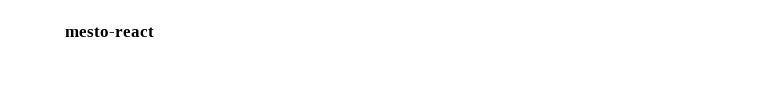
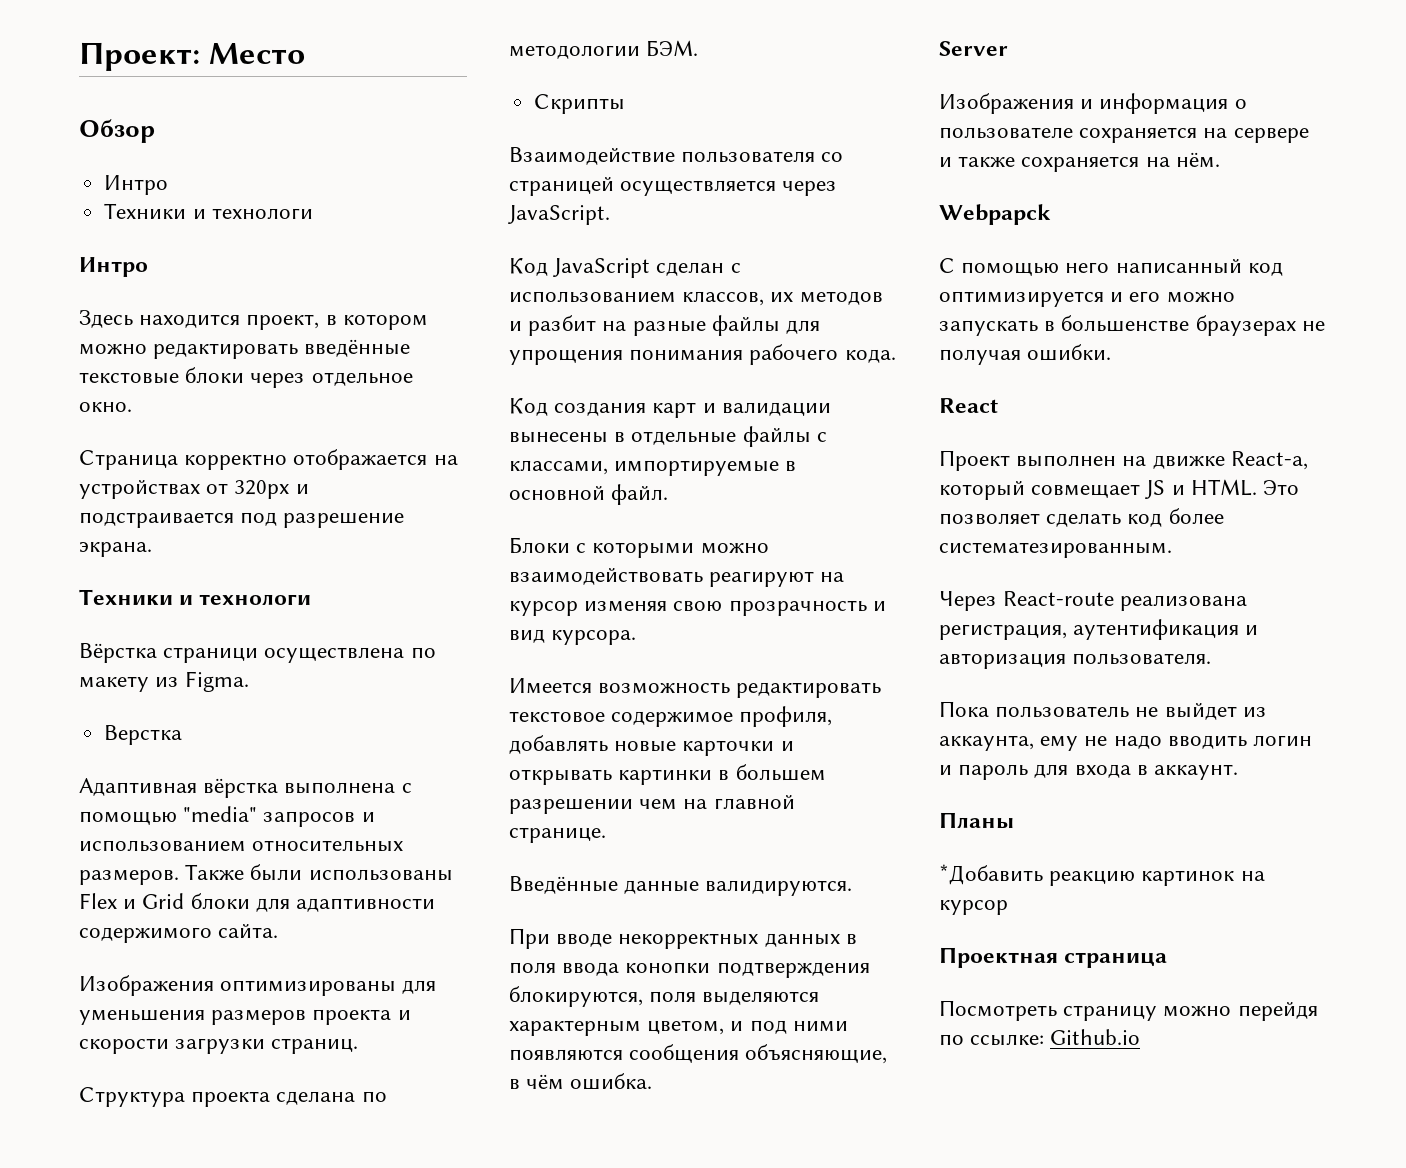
[65,27,154,37] mesto-react -> [79,42,305,71] [79,119,155,143] [104,175,169,195] [104,203,313,219] [79,257,148,277] [79,310,428,330] [79,339,411,359] [79,367,413,388] [79,402,132,412] [79,449,458,470] [79,479,309,499] [79,512,405,528] [79,542,152,557] [79,589,312,605] [79,643,436,663] [79,671,250,692] [104,725,183,745] [79,778,412,798] [79,806,375,827] [79,840,404,852] [79,864,453,885] [79,893,436,912] [79,923,279,943] [79,975,437,996] [79,1009,411,1025] [79,1038,359,1054] [79,1087,387,1107] [509,40,699,59] [534,94,626,114] [509,147,844,165] [509,176,838,196] [508,205,610,225] [509,258,741,278] [509,291,883,306] [509,315,821,336] [509,344,896,365] [509,398,831,418] [509,426,827,447] [509,460,797,476] [509,484,669,505] [509,537,769,558] [509,567,845,587] [509,600,886,616] [509,629,637,645] [509,678,882,698] [509,706,833,727] [509,735,794,756] [509,764,826,785] [509,794,795,814] [509,827,606,843] [509,876,853,896] [509,928,857,949] [509,962,870,978] [509,986,820,1007] [509,1020,848,1036] [509,1044,888,1064] [509,1073,653,1090] [939,41,1008,56] [939,93,1247,114] [939,127,1309,143] [939,152,1220,172] [939,204,1051,225] [939,258,1283,276] [939,291,1235,307] [939,315,1325,336] [939,344,1112,365] [939,398,998,413] [939,450,1308,471] [939,479,1300,500] [939,508,1224,527] [939,542,1172,558] [939,591,1248,611] [939,619,1259,640] [939,653,1212,669] [939,701,1267,720] [939,735,1313,751] [939,764,1239,780] [939,812,1014,829] [939,864,1265,886] [939,900,1008,915] [939,947,1168,968] [939,1000,1318,1021] [939,1029,1141,1046] Проект: Место // Обзор // Интро // Техники и технологи // Интро // Здесь находится проект, в котором можно редактировать введённые текстовые блоки через отдельное окно. // Страница корректно отображается на устройствах от 320px и подстраивается под разрешение экрана. // Техники и технологи // Вёрстка страници осуществлена по макету из Figma. // Верстка // Адаптивная вёрстка выполнена с помощью "media" запросов и использованием относительных размеров. Также были использованы Flex и Grid блоки для адаптивности содержимого сайта. // Изображения оптимизированы для уменьшения размеров проекта и скорости загрузки страниц. // Структура проекта сделана по методологии БЭМ. // Скрипты // Взаимодействие пользователя со страницей осуществляется через JavaScript. // Код JavaScript сделан с использованием классов, их методов и разбит на разные файлы для упрощения понимания рабочего кода. // Код создания карт и валидации вынесены в отдельные файлы с классами, импортируемые в основной файл. // Блоки с которыми можно взаимодействовать реагируют на курсор изменяя свою прозрачность и вид курсора. // Имеется возможность редактировать текстовое содержимое профиля, добавлять новые карточки и открывать картинки в большем разрешении чем на главной странице. // Введённые данные валидируются. // При вводе некорректных данных в поля ввода конопки подтверждения блокируются, поля выделяются характерным цветом, и под ними появляются сообщения объясняющие, в чём ошибка. // Server // Изображения и информация о пользователе сохраняется на сервере и также сохраняется на нём. // Webpapck // С помощью него написанный код оптимизируется и его можно запускать в большенстве браузерах не получая ошибки. // React // Проект выполнен на движке React-а, который совмещает JS и HTML. Это позволяет сделать код более систематезированным. // Через React-route реализована регистрация, аутентификация и авторизация пользователя. // Пока пользователь не выйдет из аккаунта, ему не надо вводить логин и пароль для входа в аккаунт. // Планы // *Добавить реакцию картинок на курсор // Проектная страница // Посмотреть страницу можно перейдя по ссылке: Github.io

